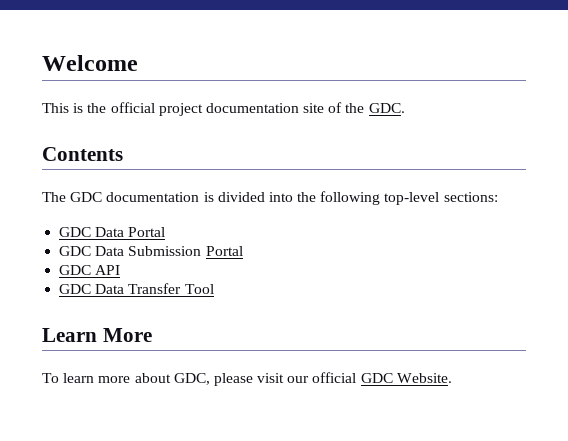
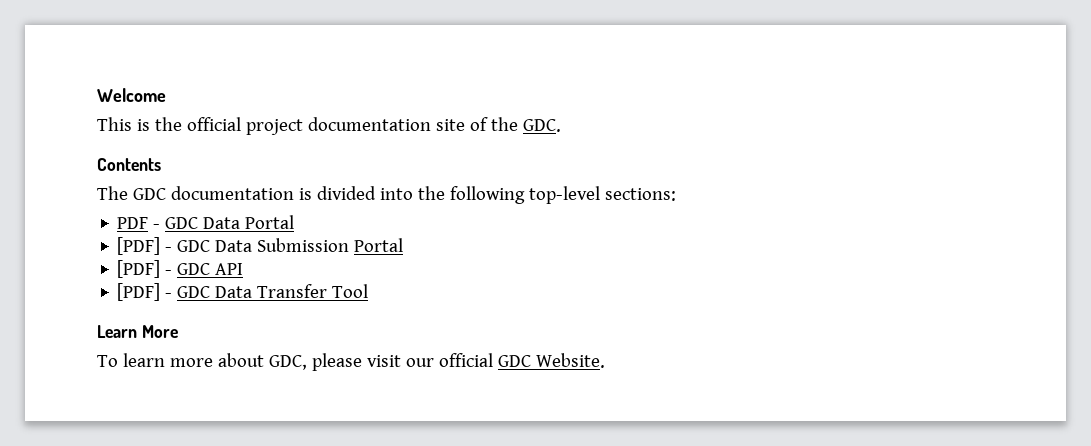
(498, 197) none -> [117,217,161,229] PDF -
(166, 232) none -> [117,237,173,255] [PDF] -
(243, 251) none -> [117,260,173,278] [PDF] -
(121, 270) none -> [117,283,173,301] [PDF] -

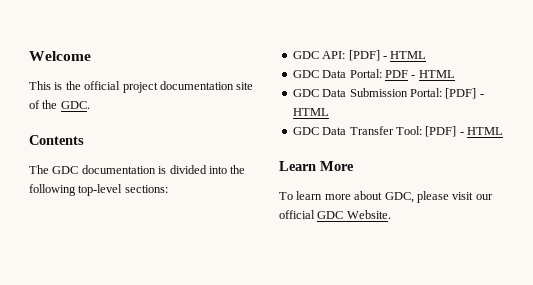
[117,215,295,229] [117,237,173,255] PDF - GDC Data Portal // [PDF] - -> [292,50,427,61] [292,69,455,78] GDC API: [PDF] - HTML // GDC Data Portal: PDF - HTML //
[354,238,404,252] [117,260,244,278] [117,283,369,301] Portal // [PDF] - GDC API // [PDF] - GDC Data Transfer Tool -> [409,88,484,99] [292,108,329,116] [292,126,503,137] Portal: [PDF] - HTML // GDC Data Transfer Tool: [PDF] - HTML

